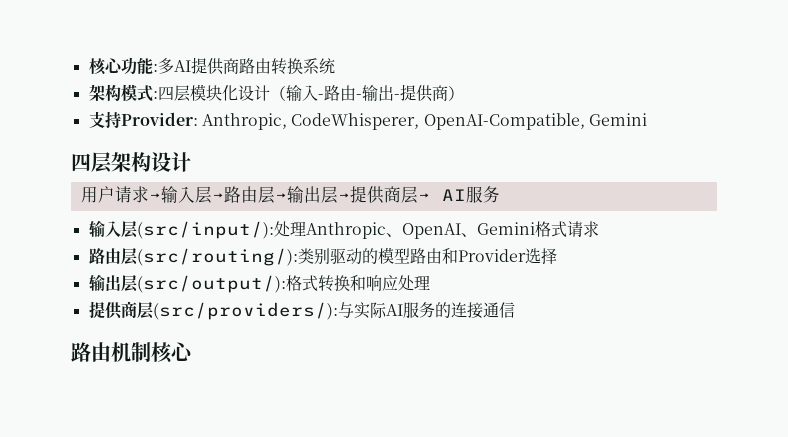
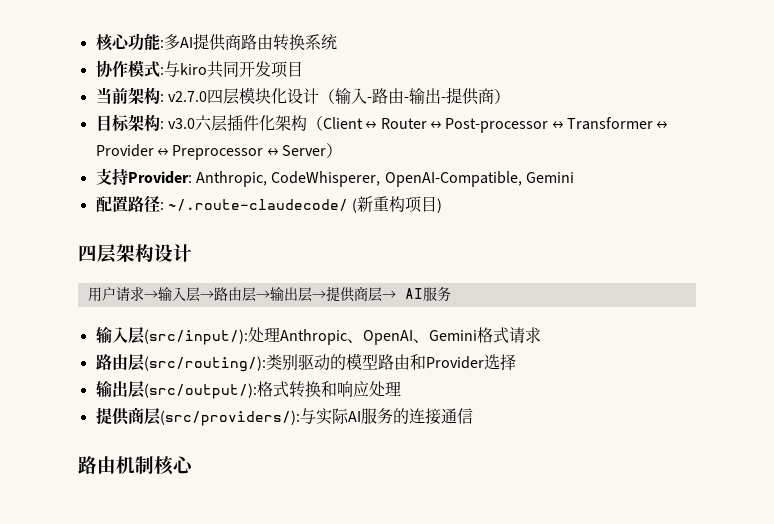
[88,84,121,101] 架构 -> [95,60,128,77] 协作
(158, 95) none -> [163,61,303,78] [95,87,207,105] 与kiro共同开发项目 // 当前架构: v2.7.0
(464, 93) none -> [95,114,668,133] [95,143,342,160] // 目标架构: v3.0六层插件化架构（Client ↔ Router ↔ Post-processor ↔ Transformer ↔ Provider ↔ Preprocessor ↔ Server）
(647, 119) none -> [95,195,443,213] // 配置路径: ~/.route-claudecode/ (新重构项目)

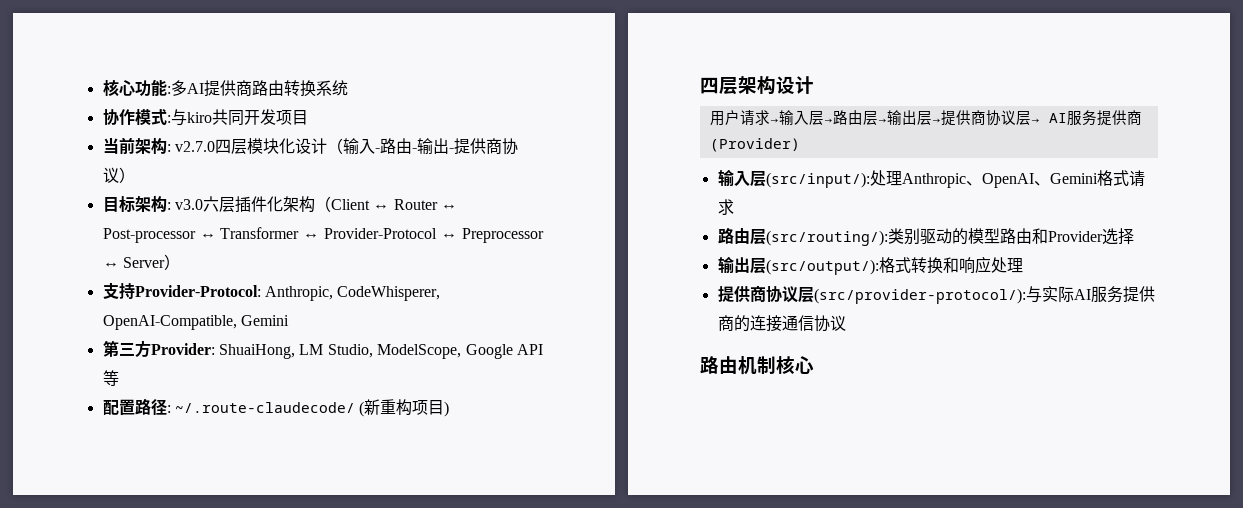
(494, 96) none -> [501,138,518,155] [102,167,119,183] 协议
[95,144,154,157] Provider -> [324,228,438,239] Provider-Protocol
[127,171,192,184] Provider: -> [134,285,261,297] Provider-Protocol:
(574, 177) none -> [102,340,543,359] [102,370,119,386] // 第三方Provider: ShuaiHong, LM Studio, ModelScope, Google API等
(368, 294) none -> [985,110,1016,126] 协议
(451, 294) none -> [1096,110,1142,126] [709,138,800,152] 提供商(Provider)
[143,408,300,426] 层(src/providers/): -> [765,286,1026,304] 协议层(src/provider-protocol/):
(393, 416) none -> [1122,286,1155,303] [717,315,734,331] 提供商
(473, 416) none -> [813,315,846,332] 协议

